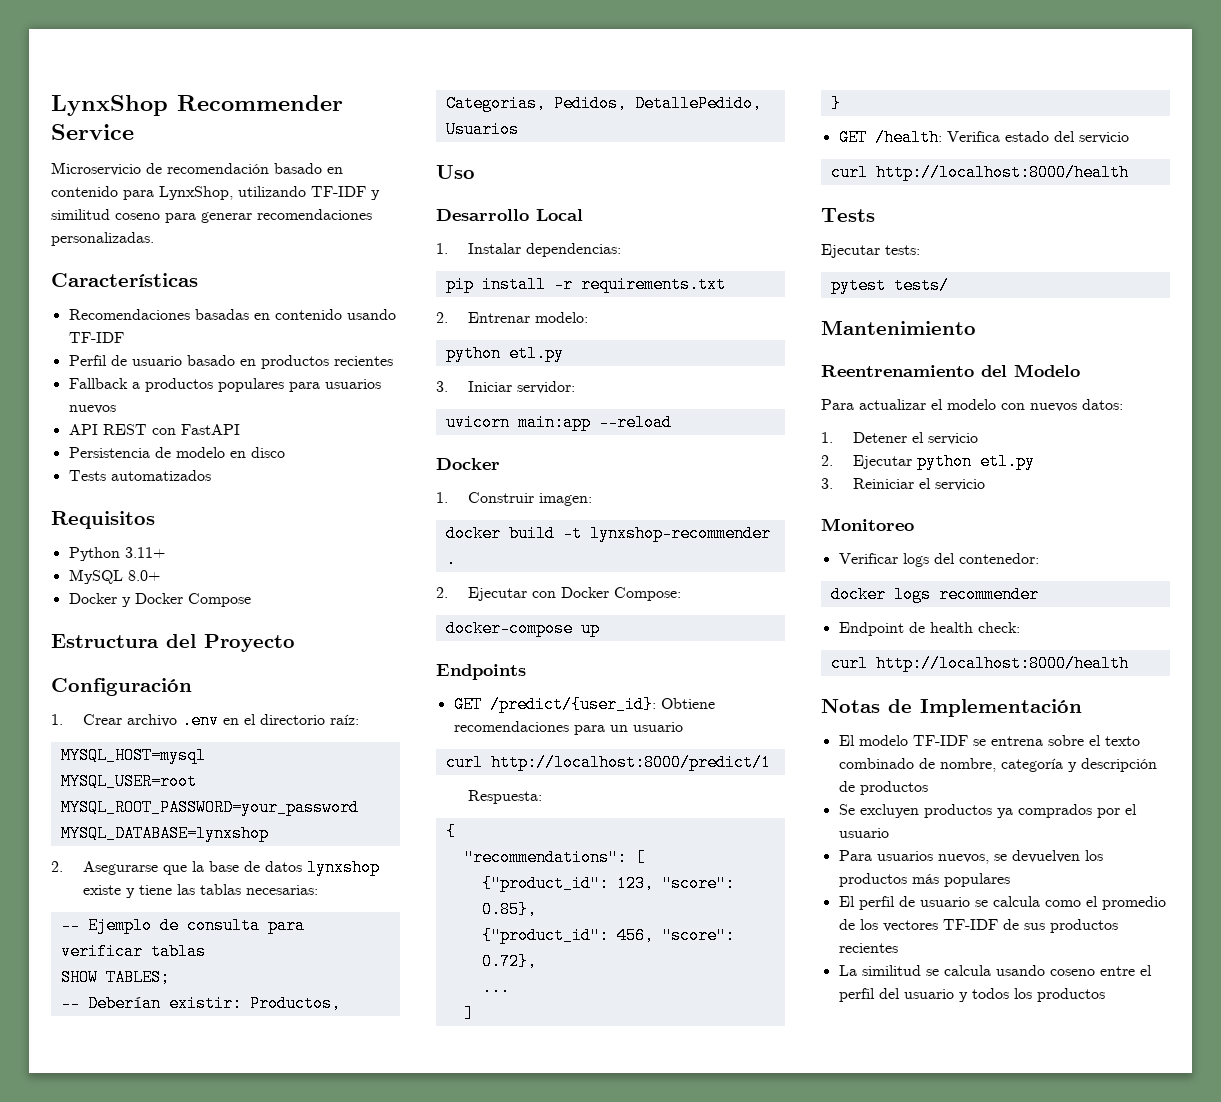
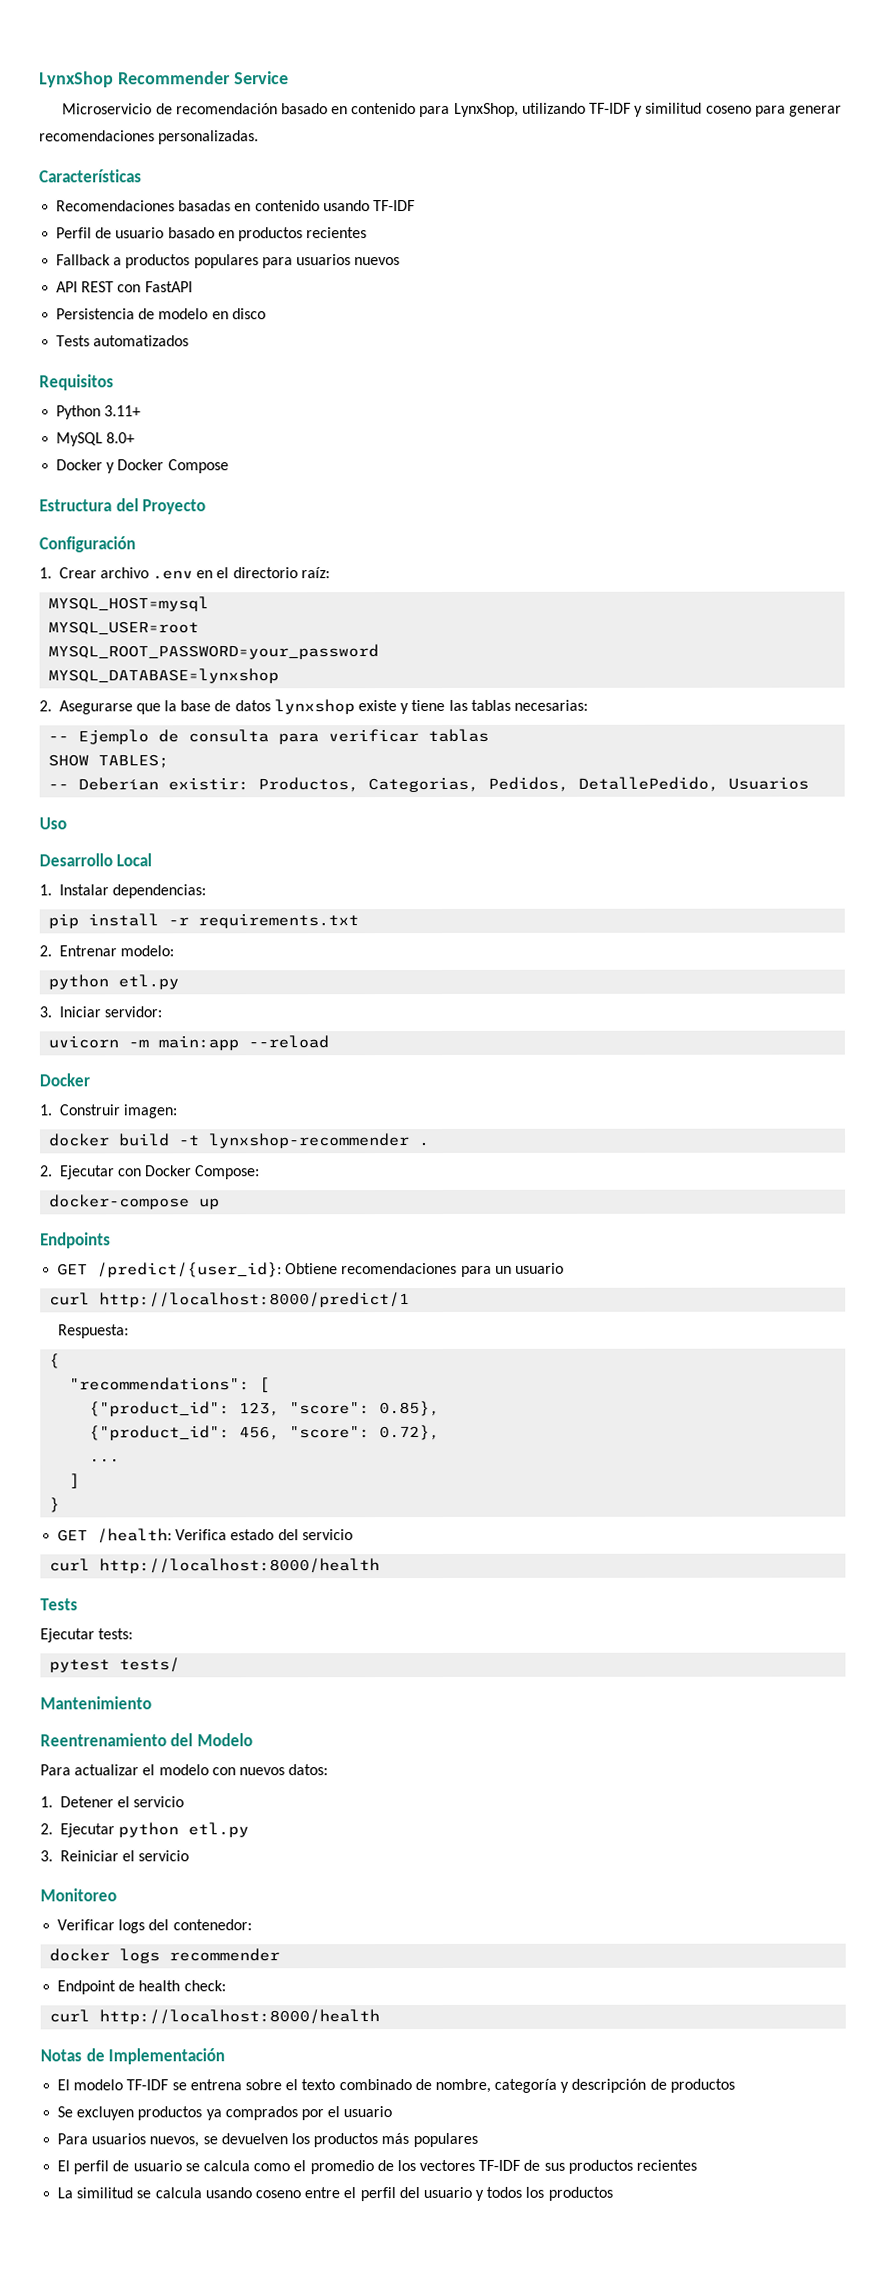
(510, 422) none -> [128,1039,150,1048] -m

